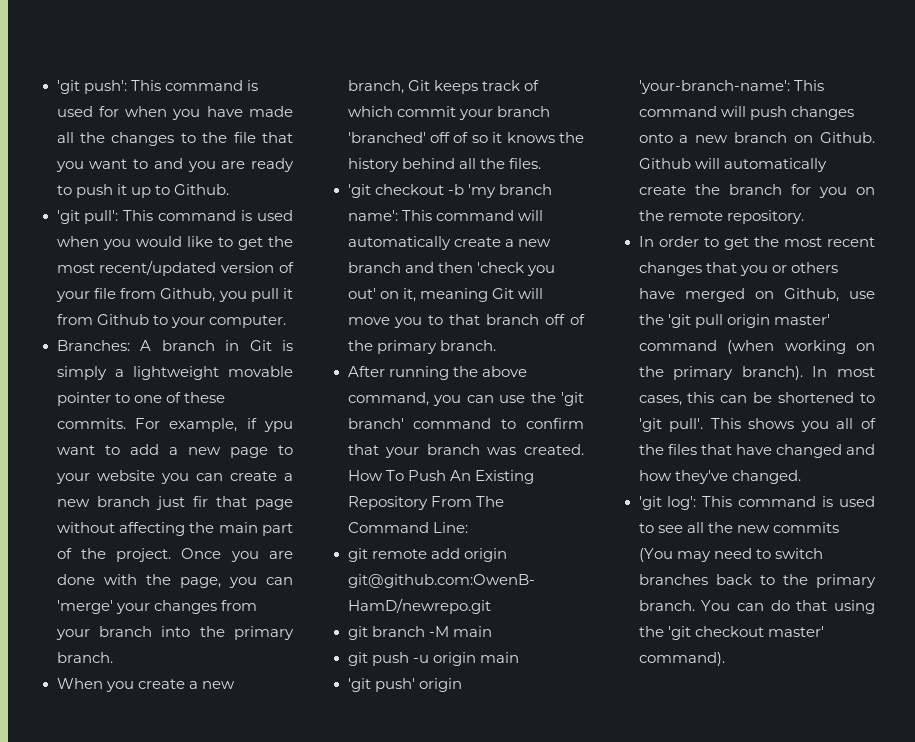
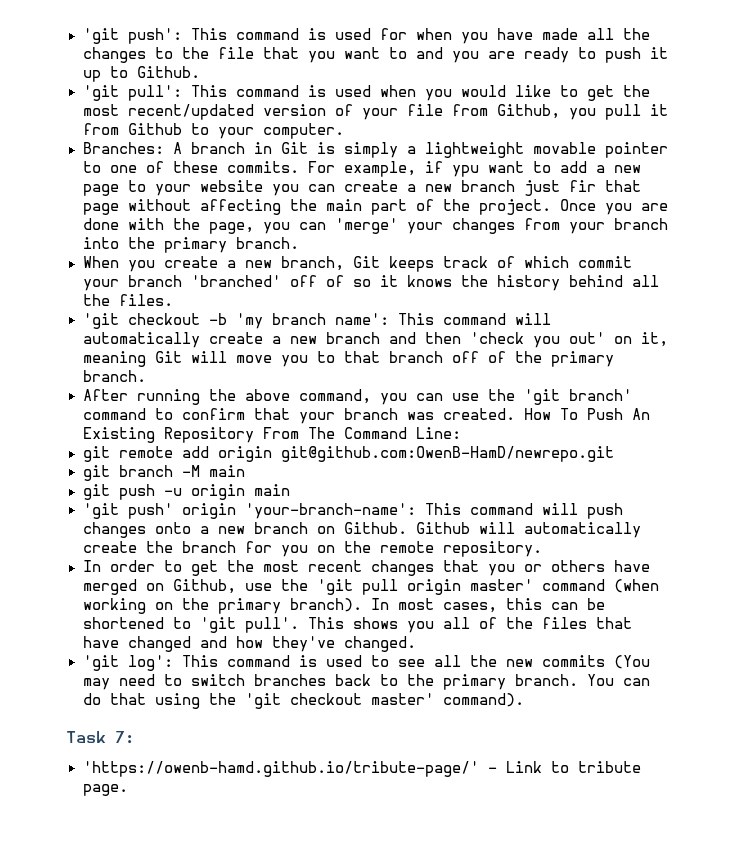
(725, 659) none -> [66,731,134,744] [82,761,641,777] [82,784,128,796] // Task 7: // 'https://owenb-hamd.github.io/tribute-page/' - Link to tribute page.

